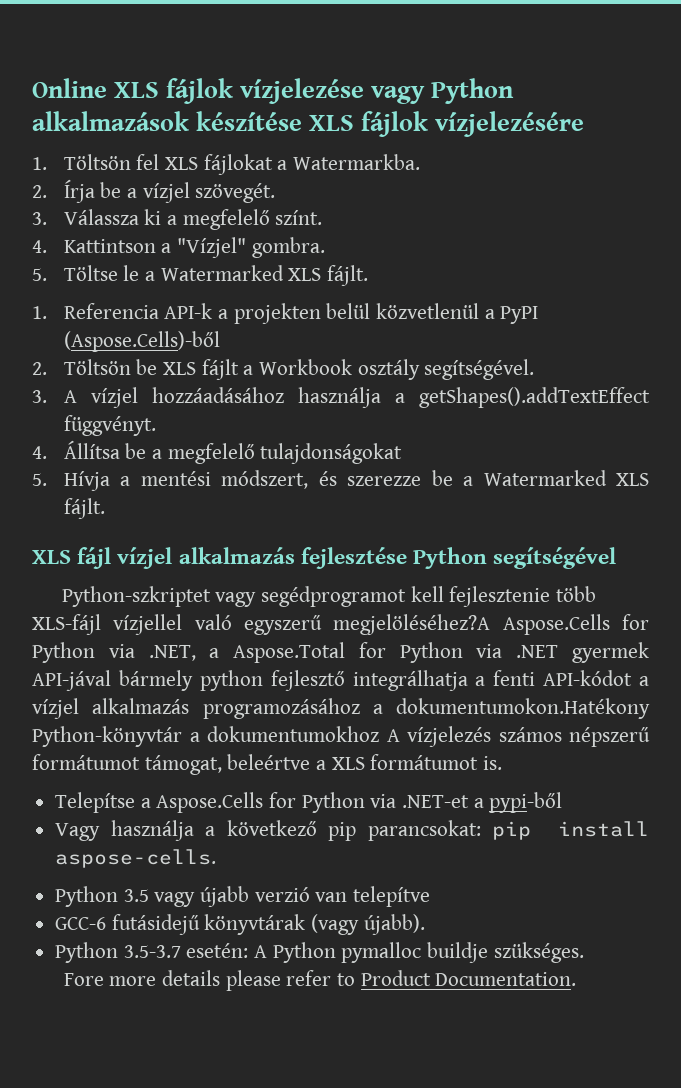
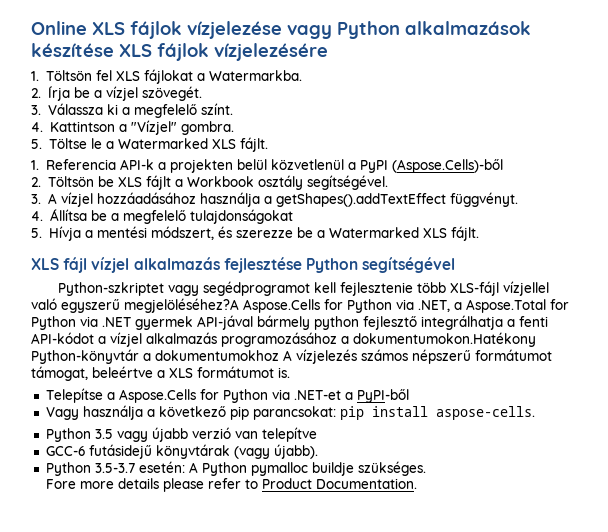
[489,792,563,813] pypi-ből -> [356,389,409,403] PyPI-ből

